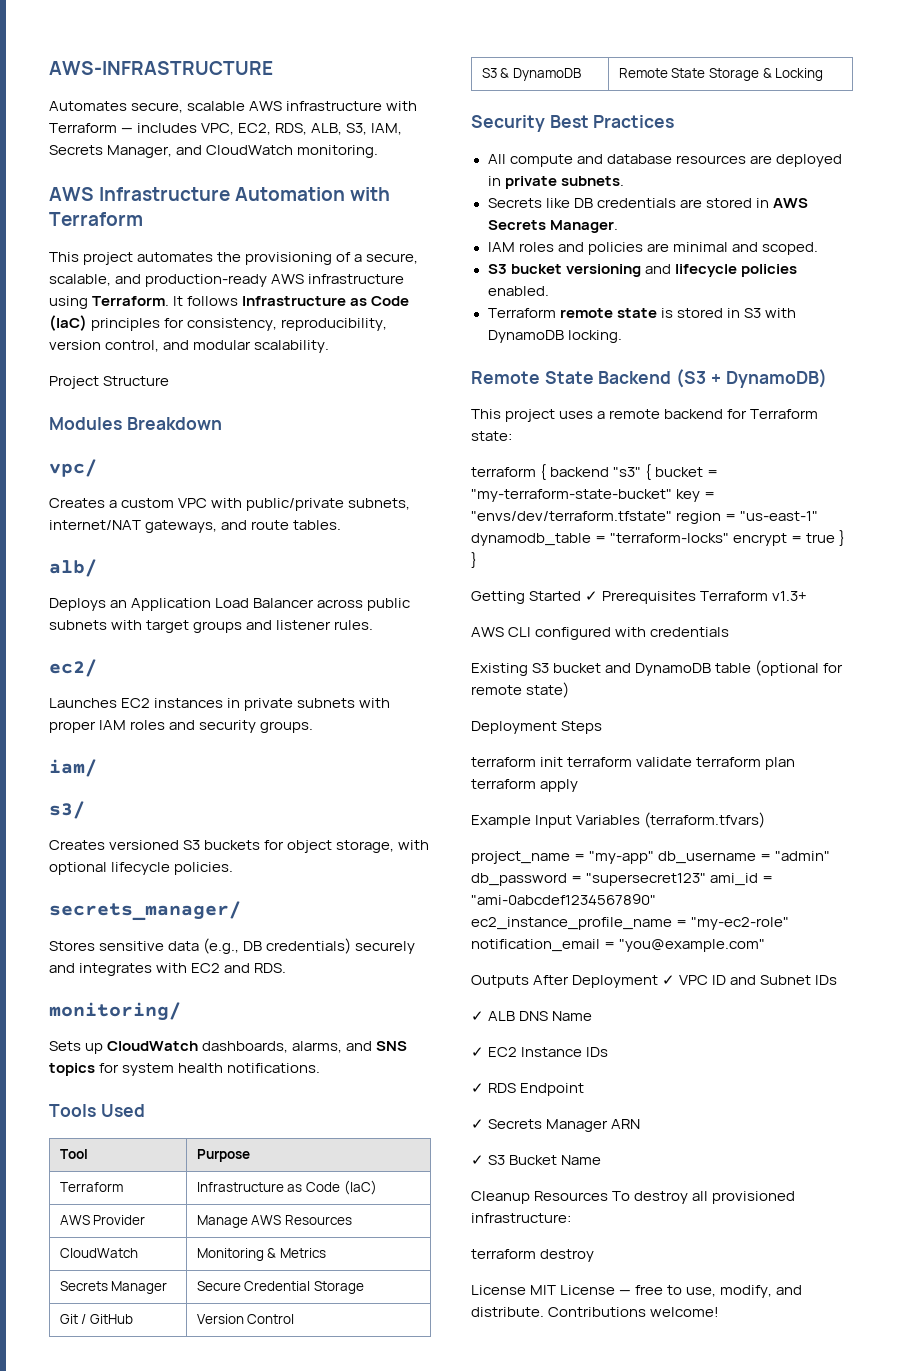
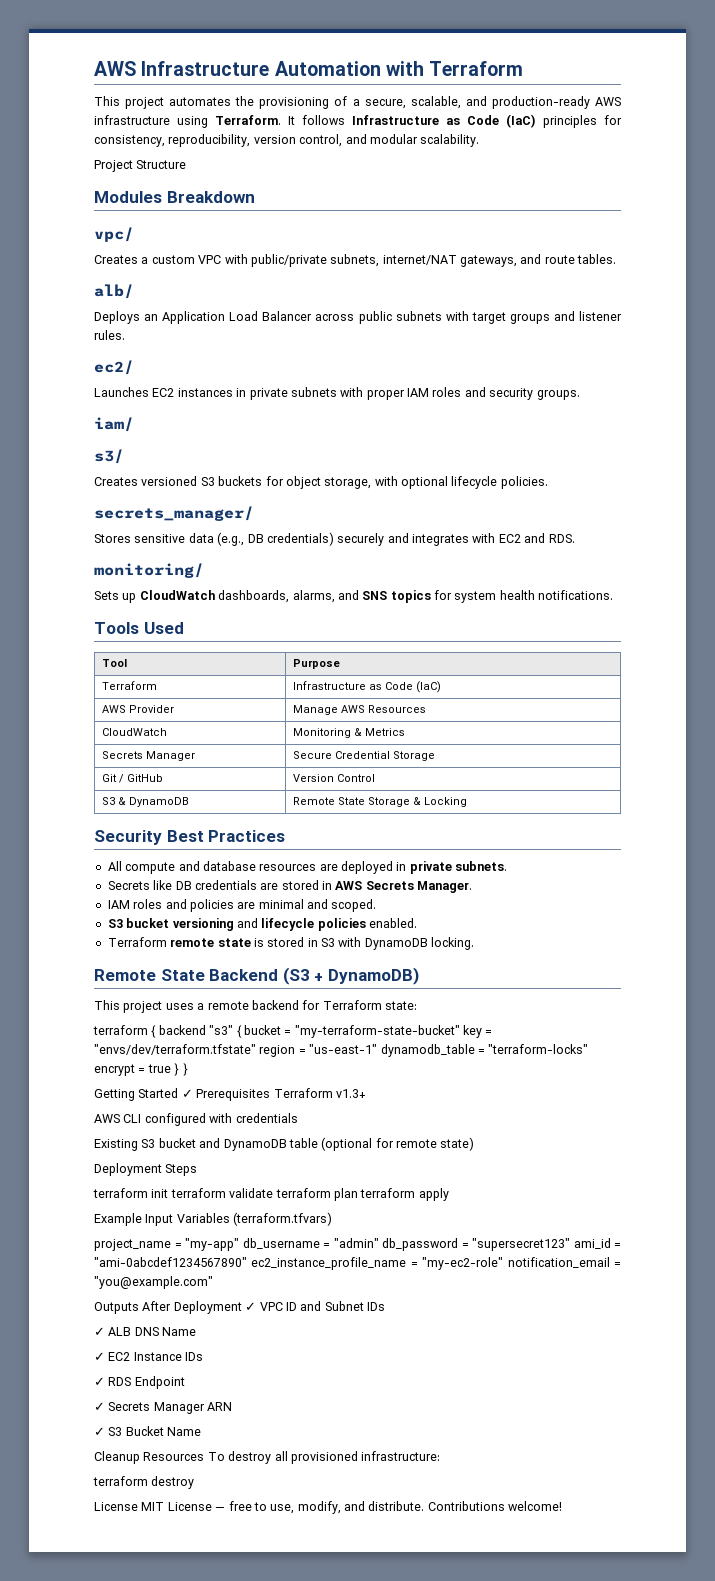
[49,61,273,75] [49,101,418,113] [49,123,403,135] [49,145,379,158] AWS-INFRASTRUCTURE // Automates secure, scalable AWS infrastructure with Terraform — includes VPC, EC2, RDS, ALB, S3, IAM, Secrets Manager, and CloudWatch monitoring. // -> (94, 68) none

